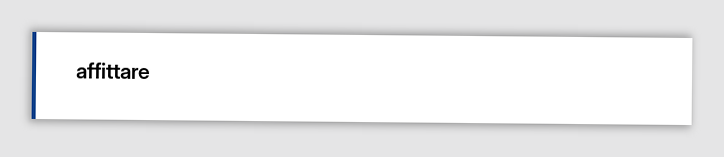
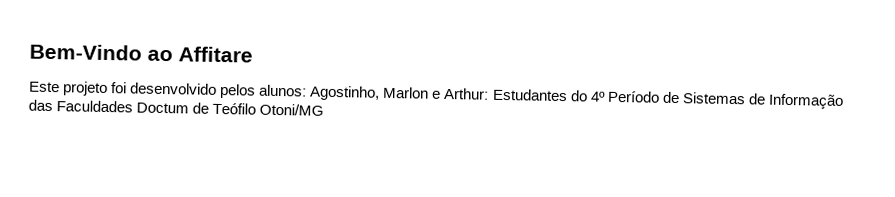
[75,62,151,80] affittare -> [29,43,253,63] [29,81,844,109] [28,99,325,116] Bem-Vindo ao Affitare // Este projeto foi desenvolvido pelos alunos: Agostinho, Marlon e Arthur: Estudantes do 4º Período de Sistemas de Informação das Faculdades Doctum de Teófilo Otoni/MG

